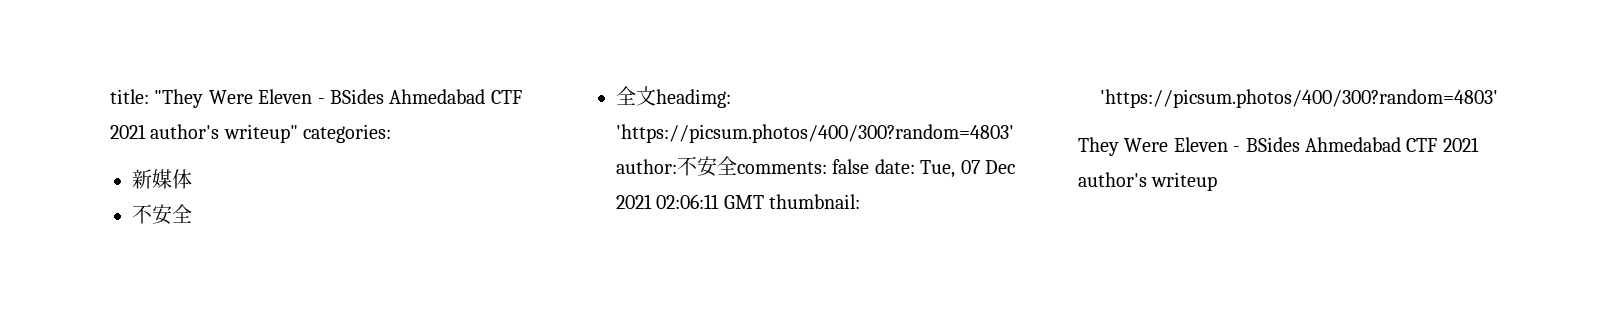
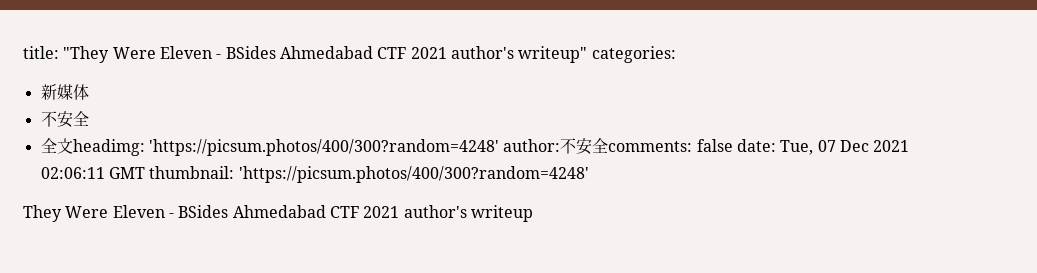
[616,124,1014,143] 'https://picsum.photos/400/300?random=4803' -> [148,139,499,156] 'https://picsum.photos/400/300?random=4248'
[1100,89,1498,108] 'https://picsum.photos/400/300?random=4803' -> [238,166,589,183] 'https://picsum.photos/400/300?random=4248'

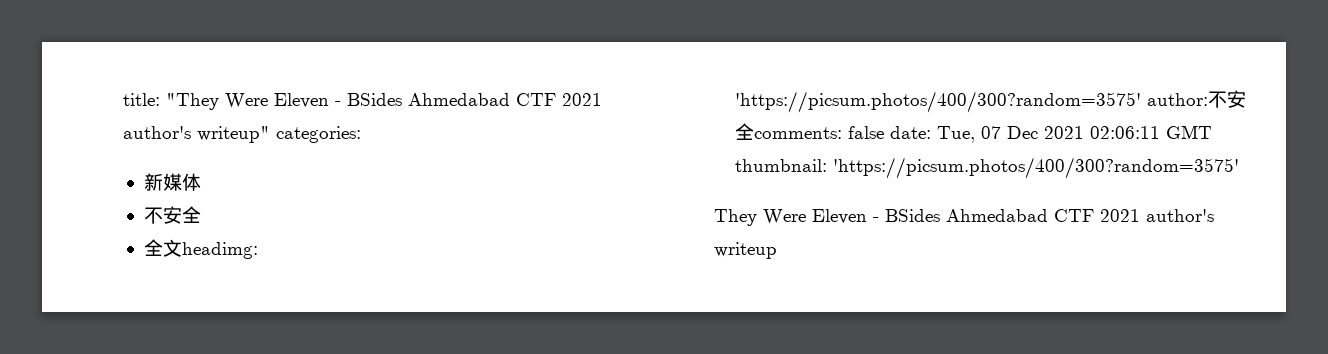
[148,139,499,156] 'https://picsum.photos/400/300?random=4248' -> [734,91,1141,113] 'https://picsum.photos/400/300?random=3575'
[238,166,589,183] 'https://picsum.photos/400/300?random=4248' -> [832,157,1239,179] 'https://picsum.photos/400/300?random=3575'

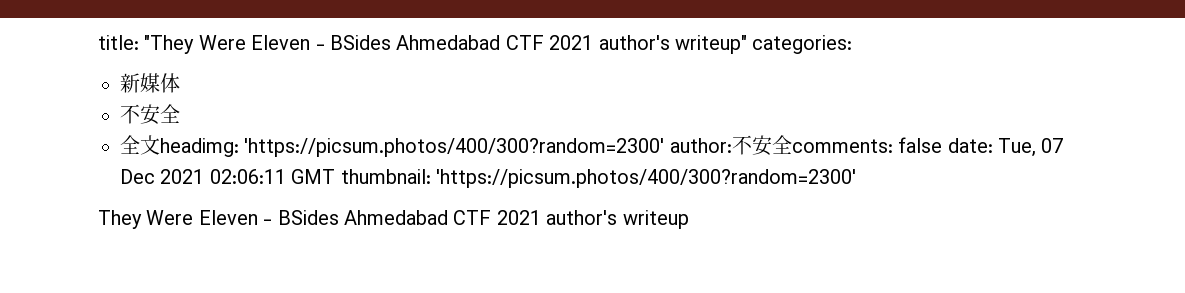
[734,91,1141,113] 'https://picsum.photos/400/300?random=3575' -> [244,138,665,157] 'https://picsum.photos/400/300?random=2300'
[832,157,1239,179] 'https://picsum.photos/400/300?random=3575' -> [436,169,856,188] 'https://picsum.photos/400/300?random=2300'

